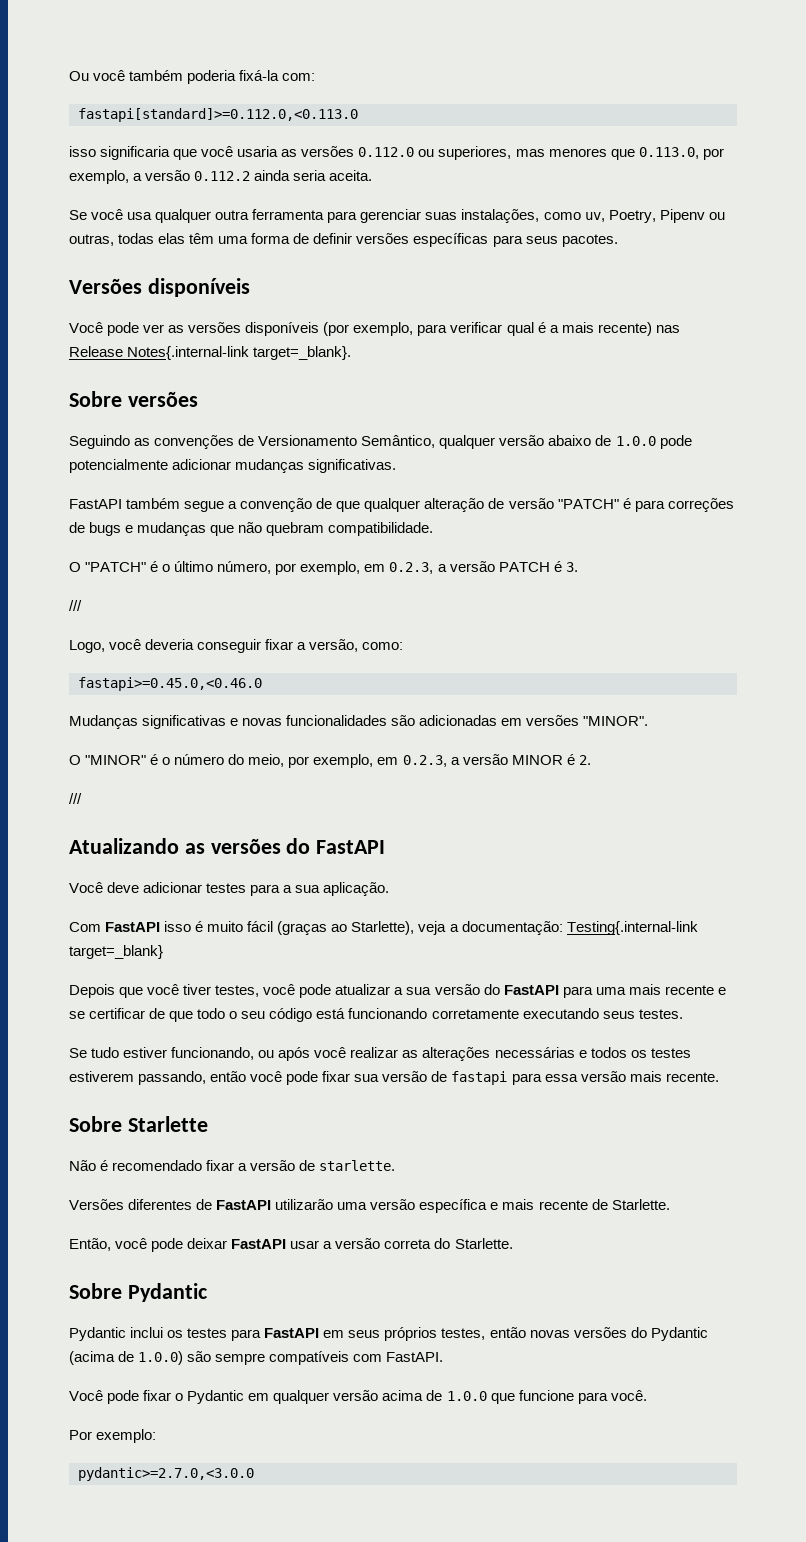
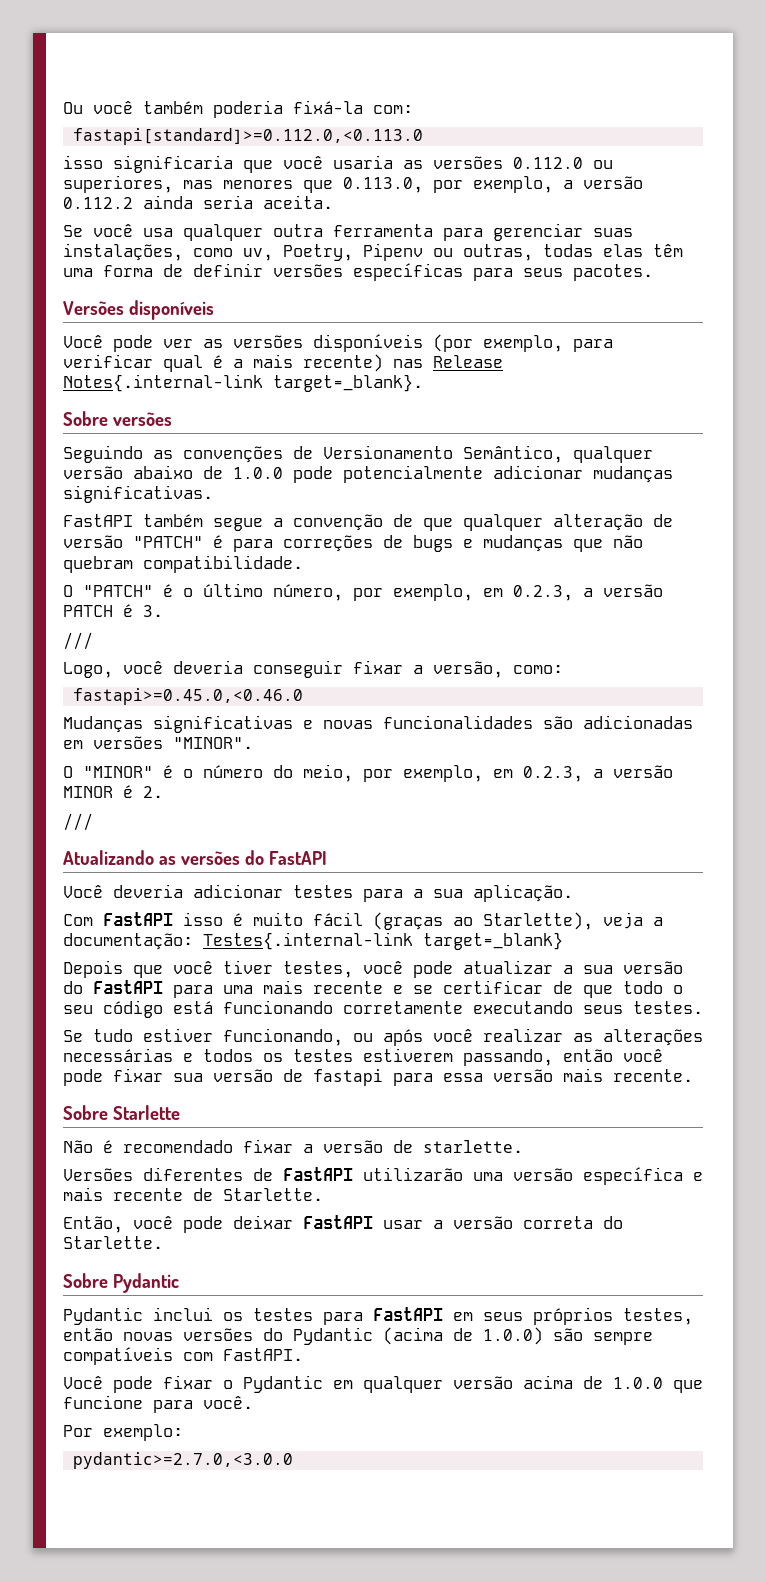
[107,882,140,893] deve -> [113,884,183,898] deveria
[566,921,698,935] Testing{.internal-link -> [203,932,413,950] Testes{.internal-link

